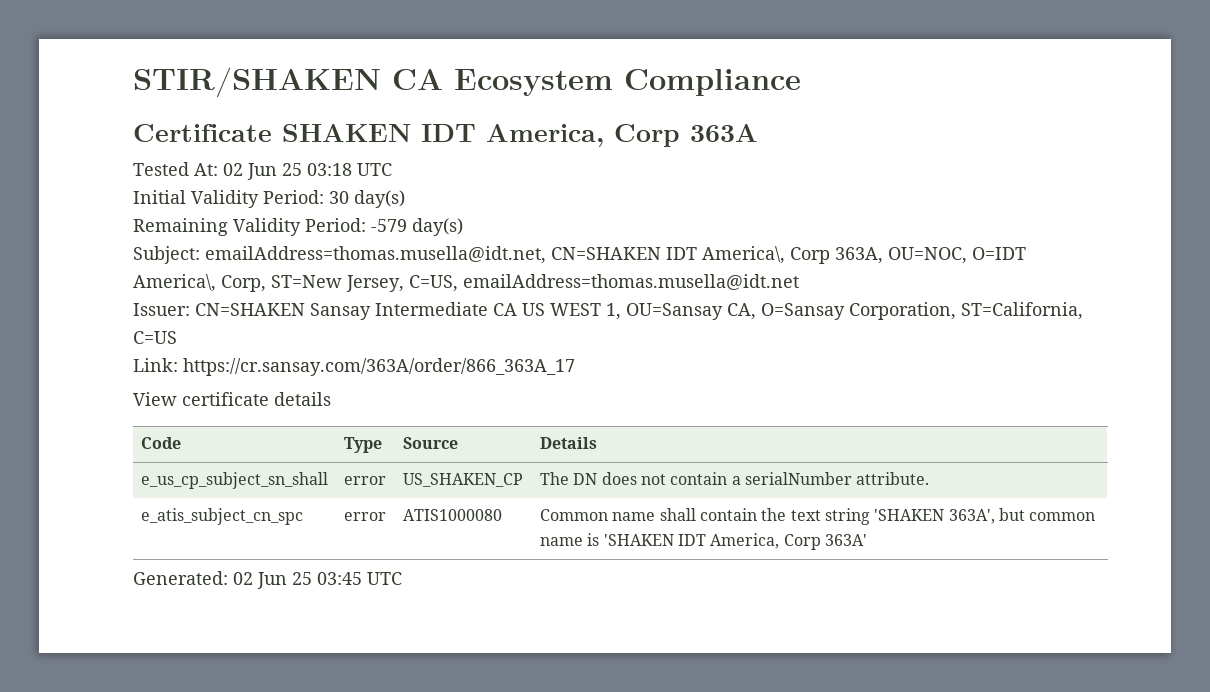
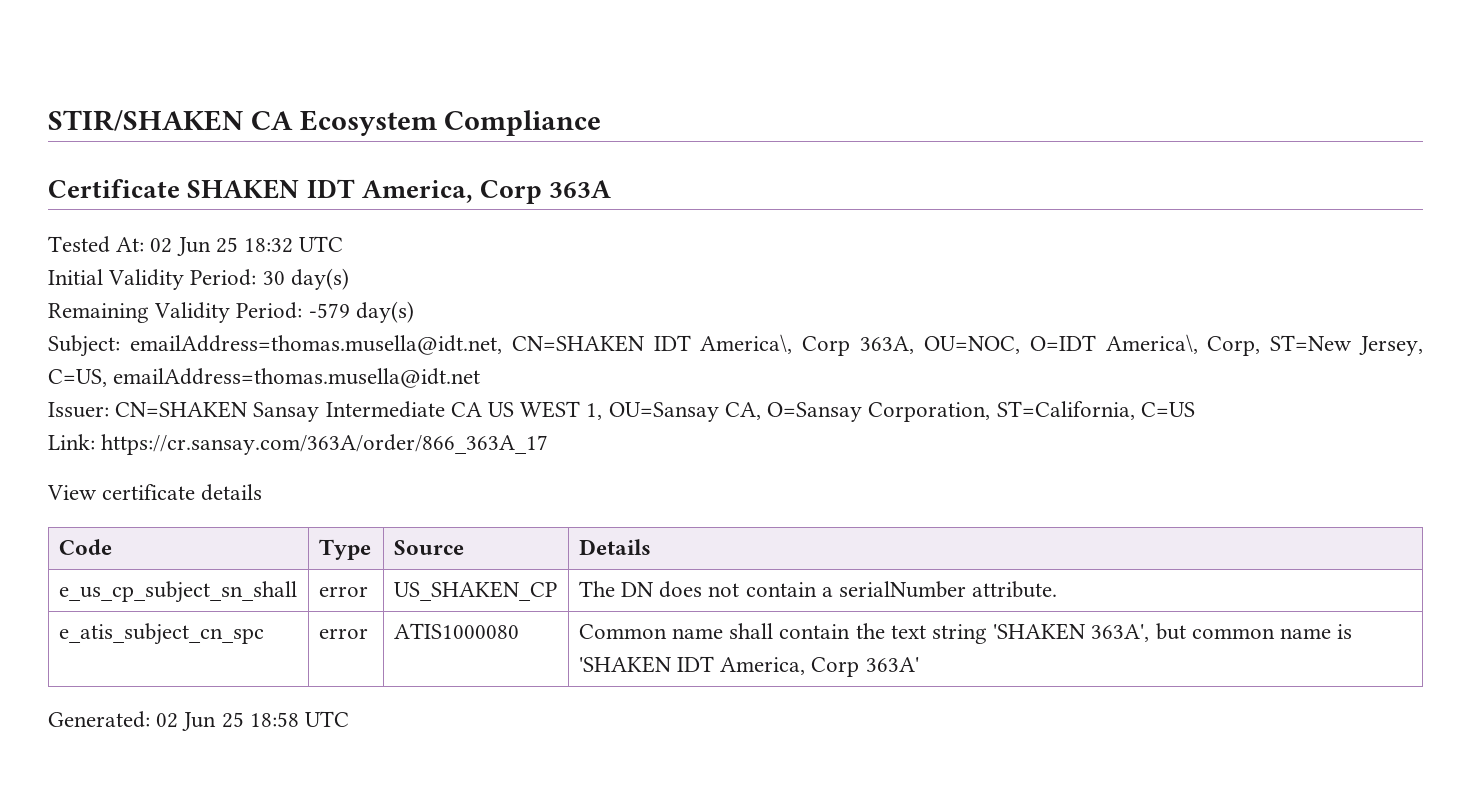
[307,163,352,176] 03:18 -> [244,238,294,253] 18:32
[317,572,362,585] 03:45 -> [249,712,299,727] 18:58

